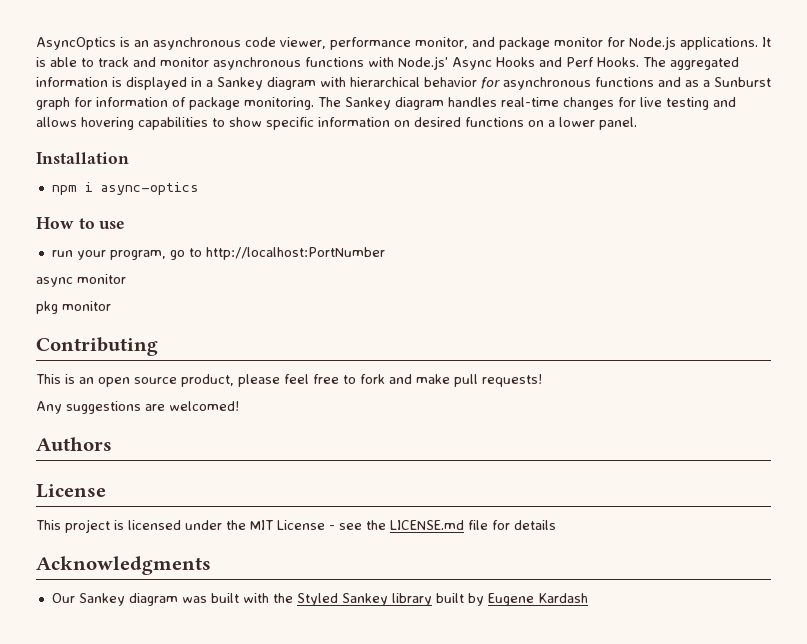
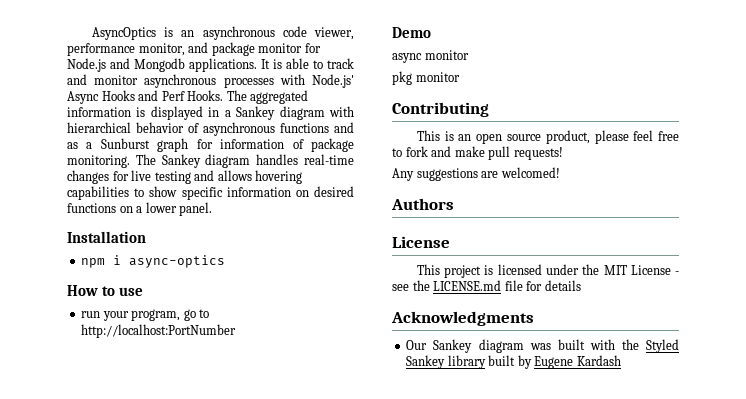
(676, 43) none -> [110,58,185,72] and Mongodb
[305,57,364,67] functions -> [223,77,274,88] processes
[481,77,500,89] for -> [188,123,199,133] of
(385, 253) none -> [392,27,431,38] // Demo

